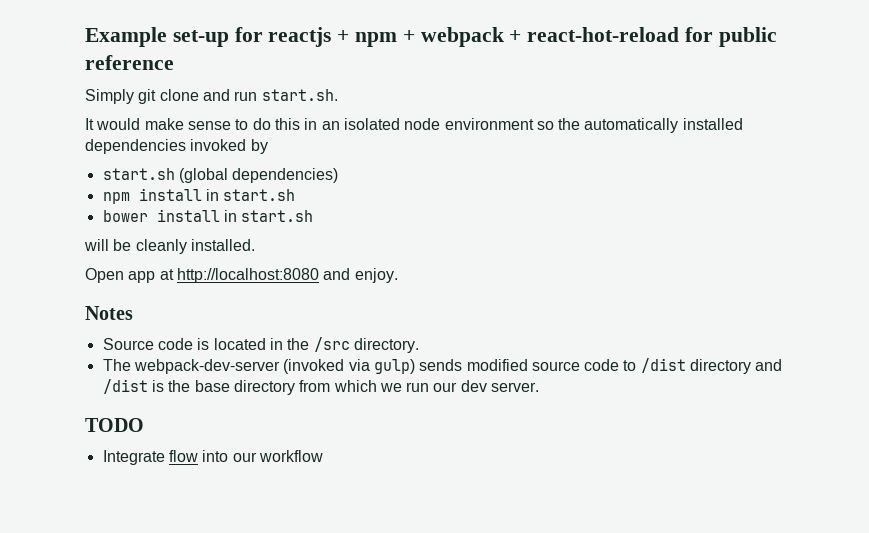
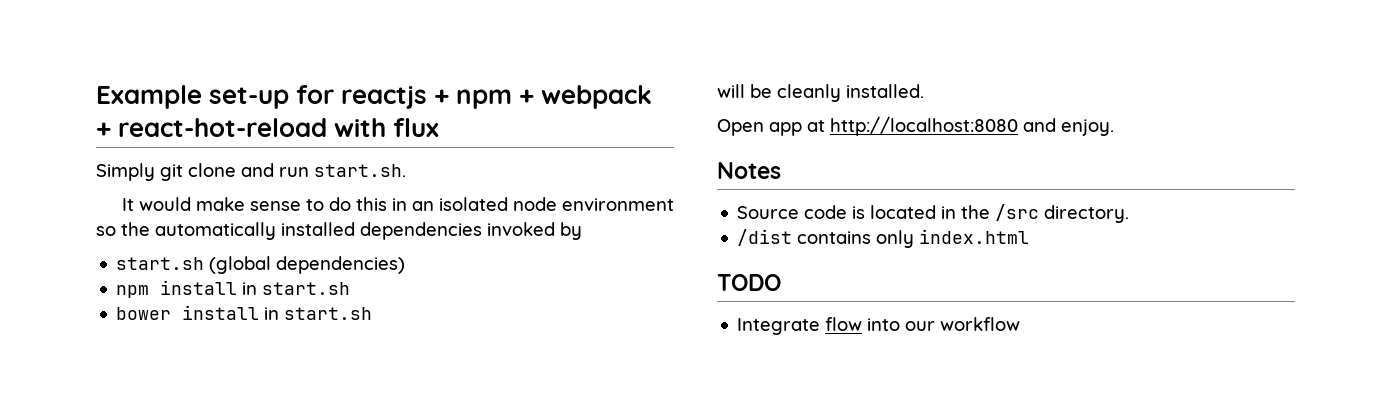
[685,27,777,47] [85,55,174,70] for public reference -> [334,118,440,137] with flux
[102,358,783,374] [102,379,540,395] The webpack-dev-server (invoked via gulp) sends modified source code to /dist directory and /dist is the base directory from which we run our dev server. -> [737,229,1030,248] /dist contains only index.html

